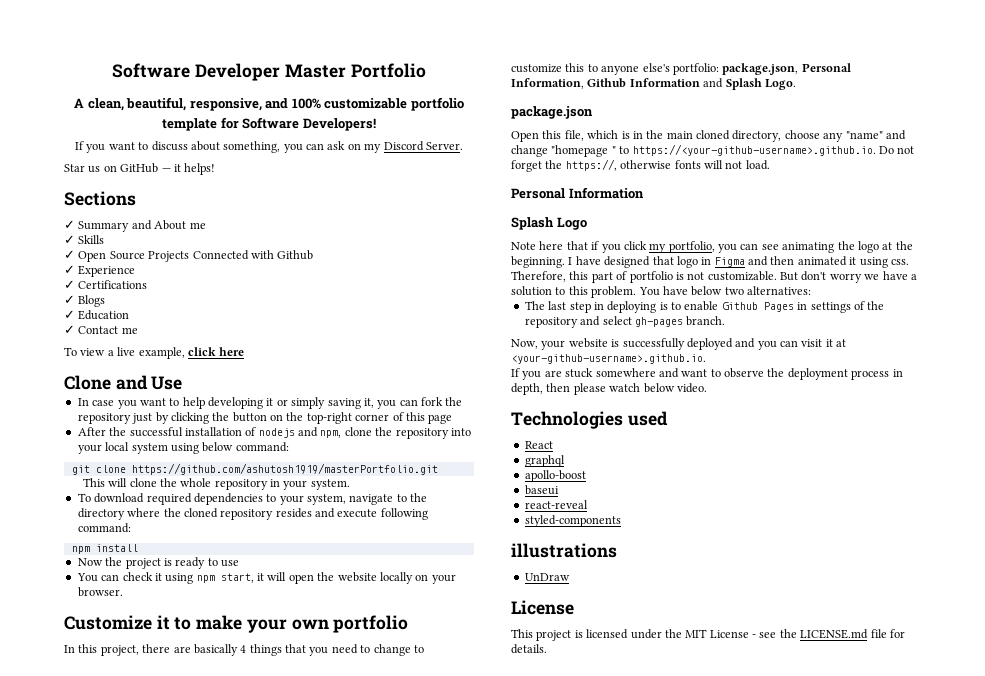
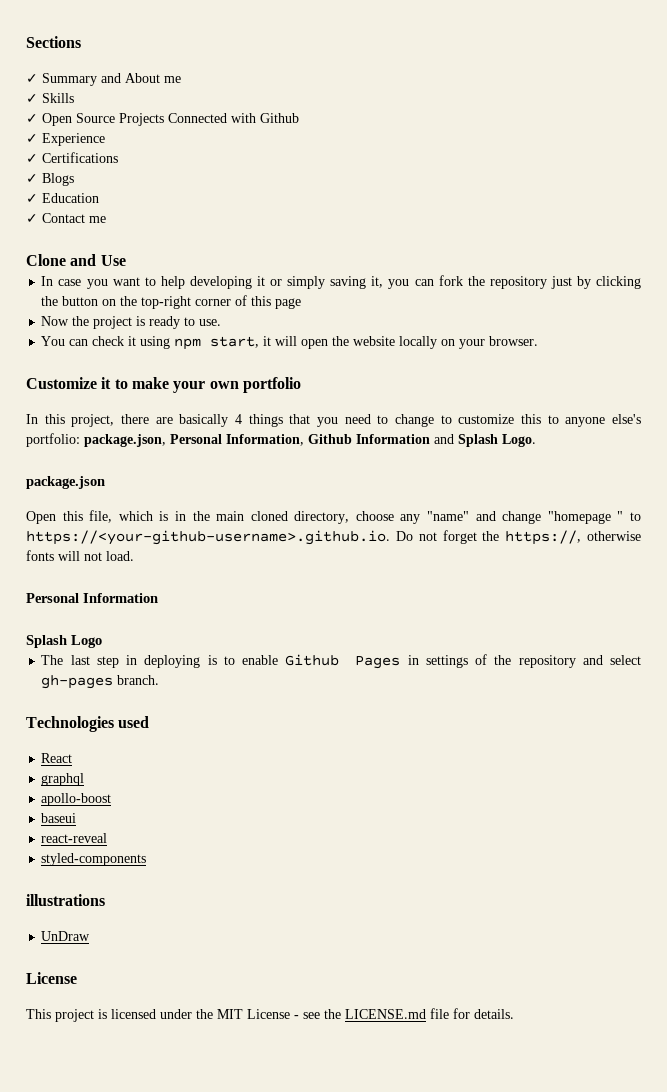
[112,63,426,81] [74,97,464,111] [162,117,376,131] [75,141,463,153] [64,163,216,175] Software Developer Master Portfolio // A clean, beautiful, responsive, and 100% customizable portfolio // template for Software Developers! // If you want to discuss about something, you can ask on my Discord Server. // Star us on GitHub — it helps! // -> (26, 42) none
[64,347,245,359] // To view a live example, click here -> (106, 219) none
[77,427,471,439] [77,442,289,454] [71,463,438,475] [82,478,350,490] [77,493,428,505] [77,508,428,520] [77,523,131,533] [71,544,138,554] // After the successful installation of nodejs and npm, clone the repository into your local system using below command: // git clone https://github.com/ashutosh1919/masterPortfolio.git // This will clone the whole repository in your system. // To download required dependencies to your system, navigate to the directory where the cloned repository resides and execute following command: // npm install -> (302, 303) none
[221,560,239,567] use -> [199,319,222,326] use.
[511,241,913,253] [511,256,909,268] [511,271,917,283] [511,286,811,298] // Note here that if you click my portfolio, you can see animating the logo at the beginning. I have designed that logo in Figma and then animated it using css. Therefore, this part of portfolio is not customizable. But don't worry we have a solution to this problem. You have below two alternatives: -> (102, 641) none
[511,338,847,350] [511,354,706,364] [511,368,903,380] [511,383,707,395] // Now, your website is successfully deployed and you can visit it at <your-github-username>.github.io. // If you are stuck somewhere and want to observe the deployment process in depth, then please watch below video. -> (160, 680) none

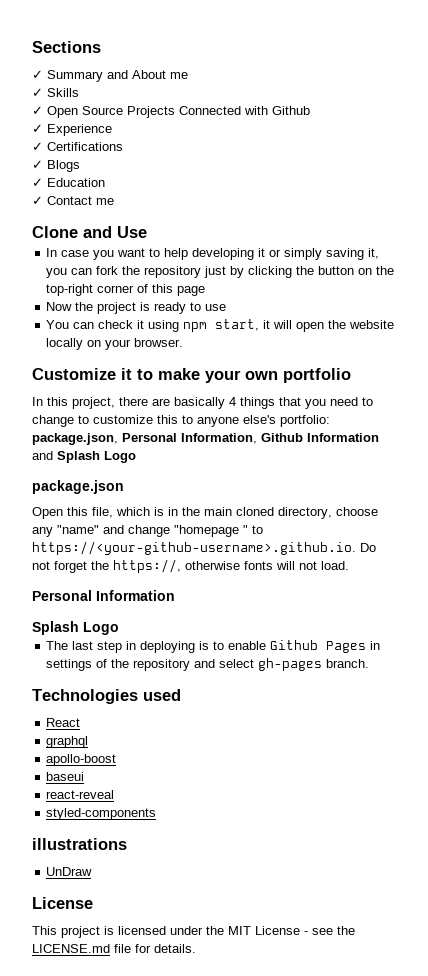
[199,319,222,326] use. -> [205,304,227,311] use
[502,434,536,447] Logo. -> [104,451,136,463] Logo

